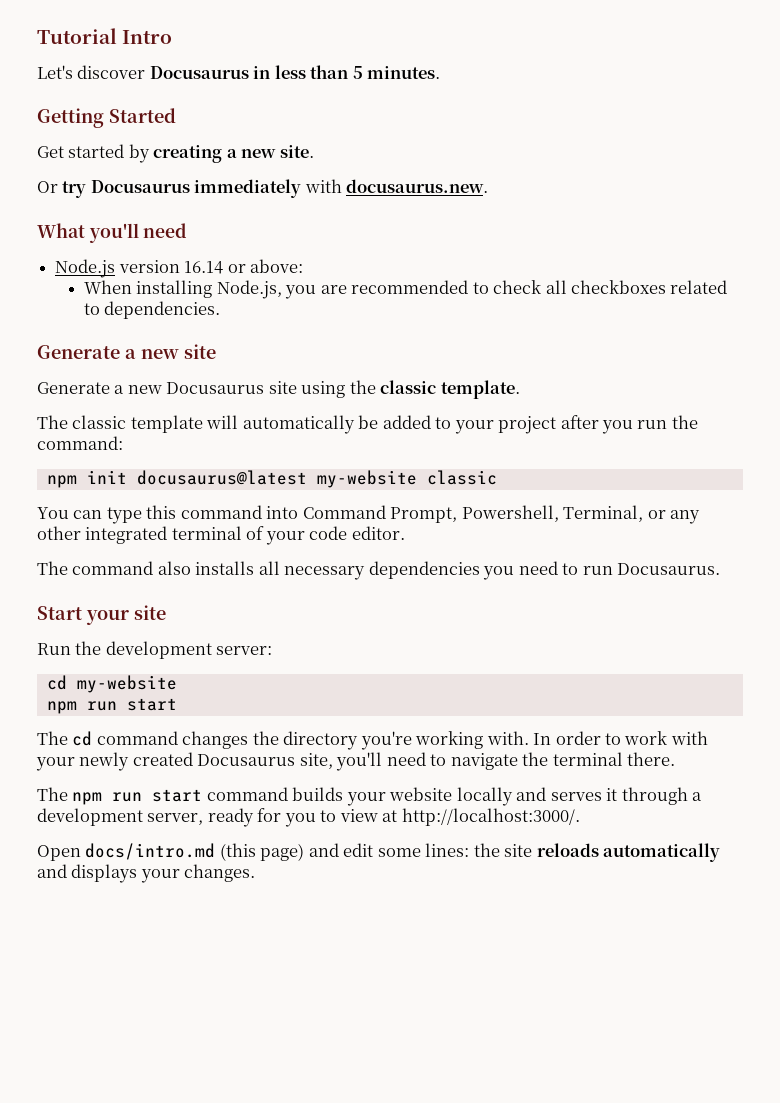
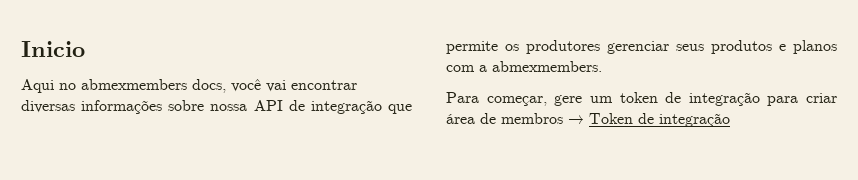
[37,28,173,44] [37,65,441,79] [37,108,176,128] [37,144,314,163] [37,179,489,198] [37,223,188,243] [55,259,303,278] [83,280,728,299] [83,301,221,319] [37,344,216,359] [37,380,520,399] [37,415,698,434] [37,436,123,450] [46,470,497,488] [37,505,701,524] [37,526,405,545] [37,561,721,580] [37,605,166,625] [37,641,273,659] [46,675,177,693] [46,698,177,714] [37,731,708,750] [36,752,676,771] [37,787,703,806] [37,808,580,827] [37,843,721,862] [37,864,256,883] Tutorial Intro // Let's discover Docusaurus in less than 5 minutes. // Getting Started // Get started by creating a new site. // Or try Docusaurus immediately with docusaurus.new. // What you'll need // Node.js version 16.14 or above: // When installing Node.js, you are recommended to check all checkboxes related to dependencies. // Generate a new site // Generate a new Docusaurus site using the classic template. // The classic template will automatically be added to your project after you run the command: // npm init docusaurus@latest my-website classic // You can type this command into Command Prompt, Powershell, Terminal, or any other integrated terminal of your code editor. // The command also installs all necessary dependencies you need to run Docusaurus. // Start your site // Run the development server: // cd my-website // npm run start // The cd command changes the directory you're working with. In order to work with your newly created Docusaurus site, you'll need to navigate the terminal there. // The npm run start command builds your website locally and serves it through a development server, ready for you to view at http://localhost:3000/. // Open docs/intro.md (this page) and edit some lines: the site reloads automatically and displays your changes. -> [21,41,85,57] [21,79,357,93] [21,100,413,114] [446,40,837,54] [446,61,602,72] [446,92,837,106] [446,113,730,127] Inicio // Aqui no abmexmembers docs, você vai encontrar diversas informações sobre nossa API de integração que permite os produtores gerenciar seus produtos e planos com a abmexmembers. // Para começar, gere um token de integração para criar área de membros → Token de integração

